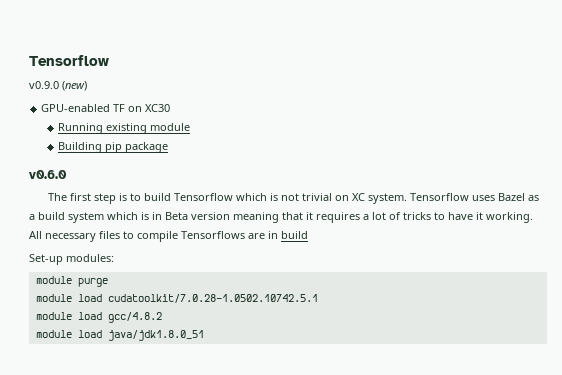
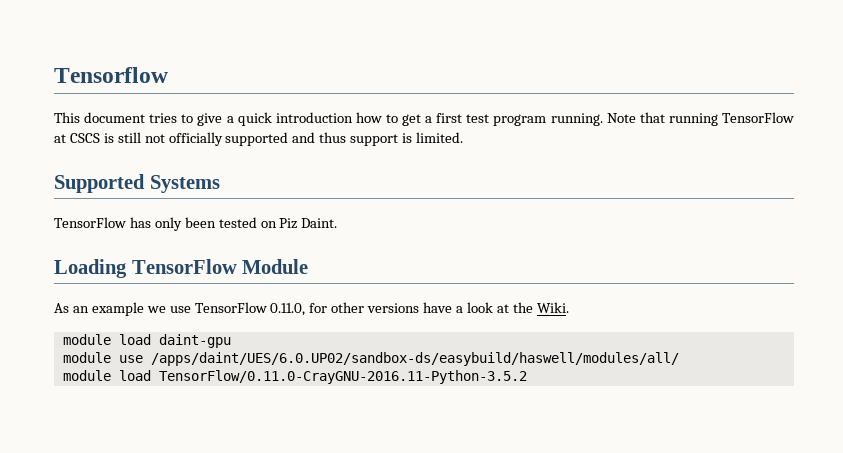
[29,81,87,91] [41,104,171,112] [58,123,191,134] [58,142,169,153] [29,170,67,179] [48,193,540,204] [29,212,533,223] [29,231,308,242] [29,254,114,265] [35,276,108,287] [35,294,318,303] [35,312,162,323] [35,330,204,341] v0.9.0 (new) // GPU-enabled TF on XC30 // Running existing module // Building pip package // v0.6.0 // The first step is to build Tensorflow which is not trivial on XC system. Tensorflow uses Bazel as a build system which is in Beta version meaning that it requires a lot of tricks to have it working. All necessary files to compile Tensorflows are in build // Set-up modules: // module purge // module load cudatoolkit/7.0.28-1.0502.10742.5.1 // module load gcc/4.8.2 // module load java/jdk1.8.0_51 -> [54,112,794,126] [54,132,464,146] [54,174,220,193] [54,217,338,231] [54,259,309,278] [54,302,569,316] [62,334,231,348] [62,352,679,366] [62,370,527,384] This document tries to give a quick introduction how to get a first test program running. Note that running TensorFlow at CSCS is still not officially supported and thus support is limited. // Supported Systems // TensorFlow has only been tested on Piz Daint. // Loading TensorFlow Module // As an example we use TensorFlow 0.11.0, for other versions have a look at the Wiki. // module load daint-gpu // module use /apps/daint/UES/6.0.UP02/sandbox-ds/easybuild/haswell/modules/all/ // module load TensorFlow/0.11.0-CrayGNU-2016.11-Python-3.5.2

